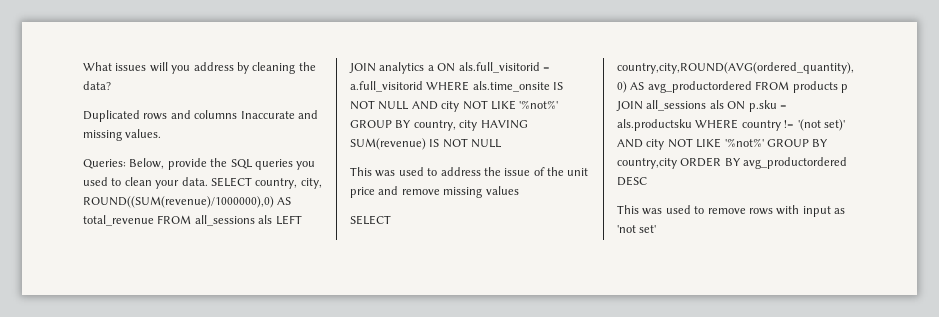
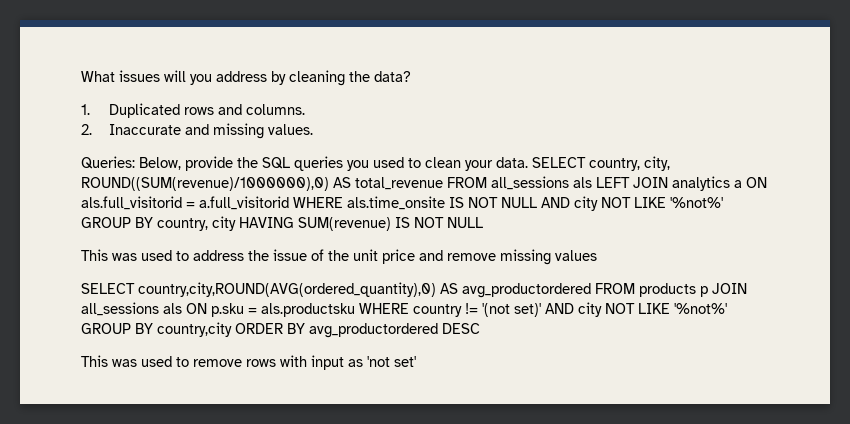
(111, 85) none -> [81,104,90,115] 1.
[194,110,238,119] columns -> [245,104,305,115] [81,124,92,135] columns. // 2.

